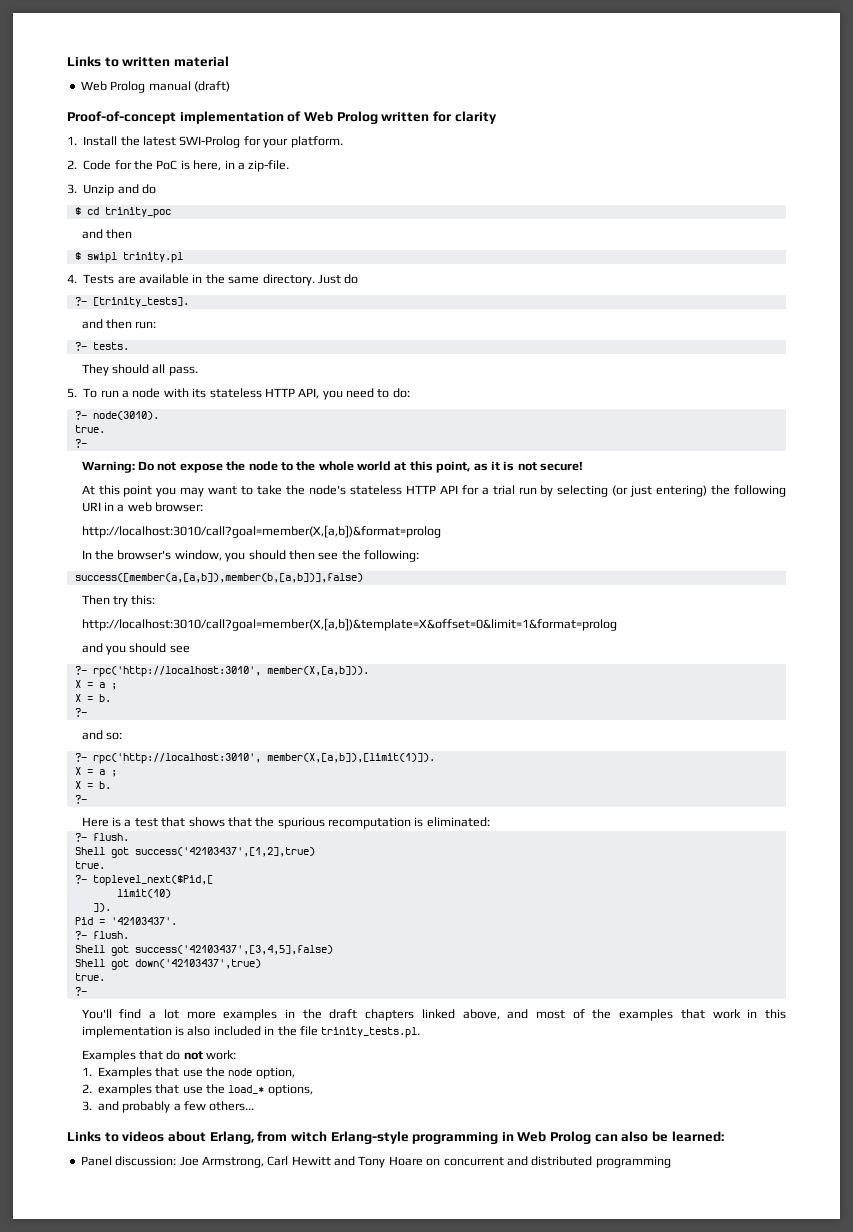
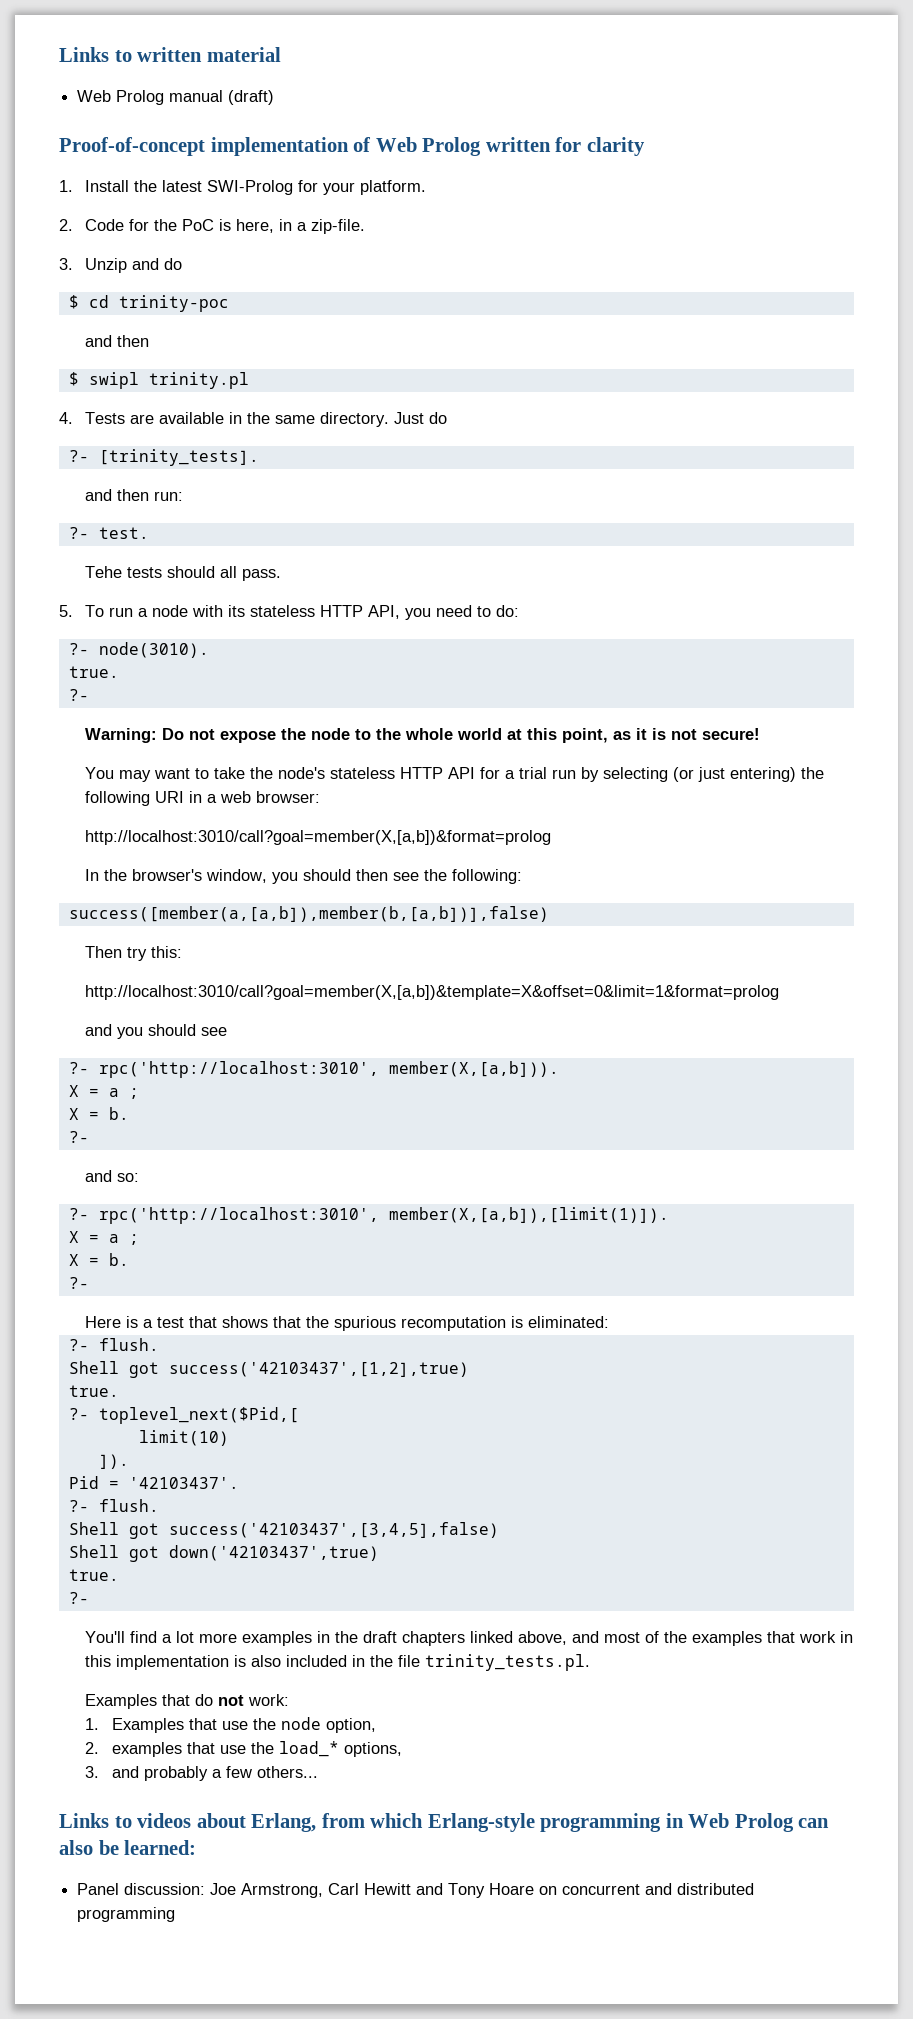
[104,207,171,218] trinity_poc -> [118,295,229,312] trinity-poc
[92,342,129,350] [81,364,109,376] tests. // They -> [98,527,149,539] [85,566,163,578] test. // Tehe tests
[81,485,177,497] At this point you -> [85,767,115,779] You
[290,1131,327,1142] witch -> [370,1813,424,1828] which

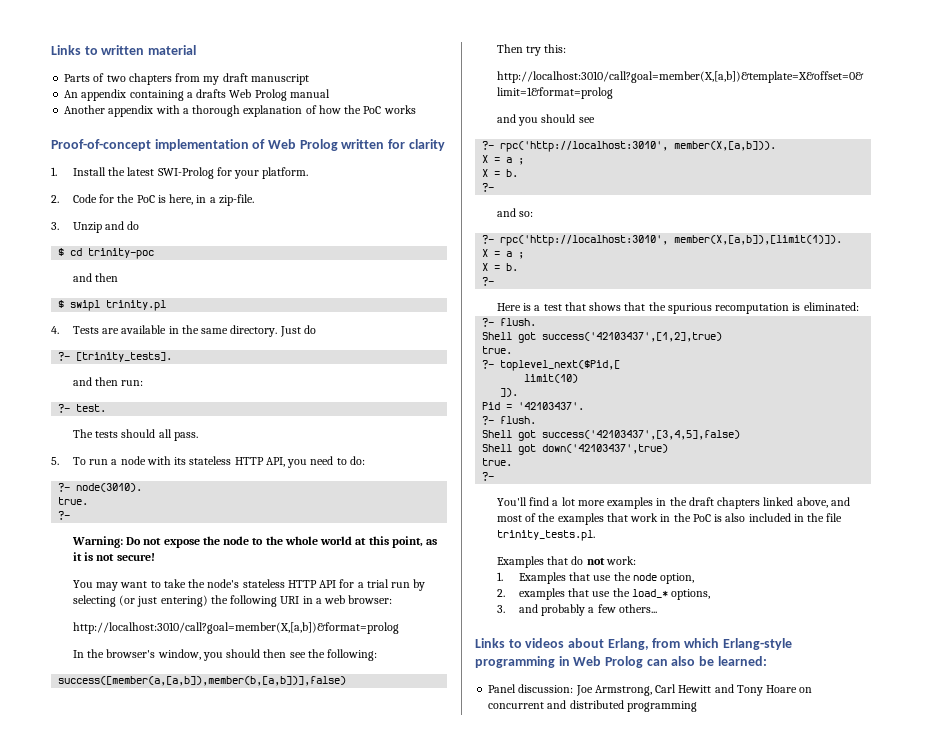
[77,90,275,105] Web Prolog manual (draft) -> [64,73,309,85] [64,89,330,101] [64,105,416,117] Parts of two chapters from my draft manuscript // An appendix containing a drafts Web Prolog manual // Another appendix with a thorough explanation of how the PoC works
[85,566,123,578] Tehe -> [72,429,93,438] The
[85,1655,230,1670] this implementation -> [673,513,711,522] the PoC

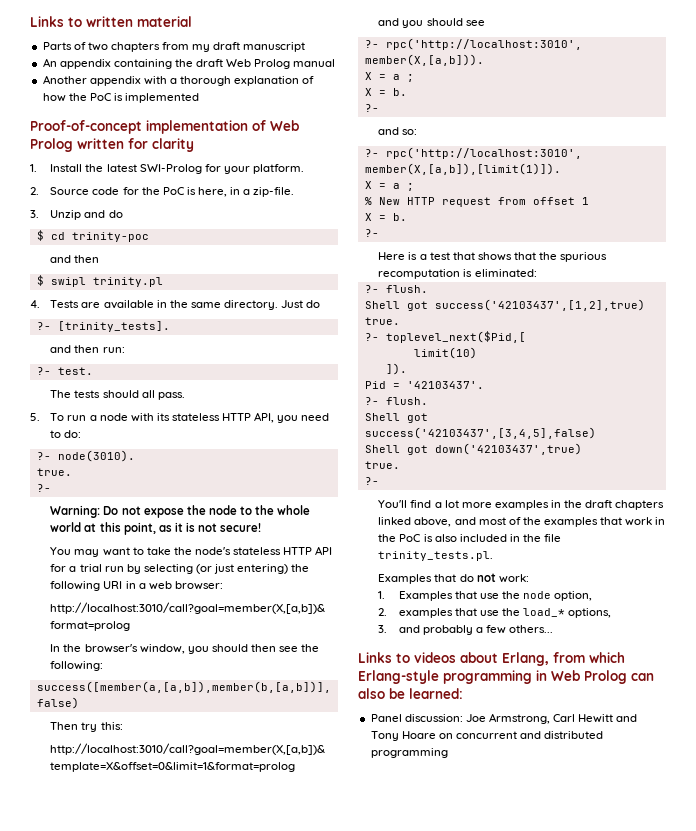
[186,89,227,98] a drafts -> [174,59,224,67] the draft
[383,105,416,114] works -> [113,93,200,103] is implemented
[72,194,97,203] Code -> [50,187,120,195] Source code
(525, 255) none -> [364,197,589,207] // % New HTTP request from offset 1

